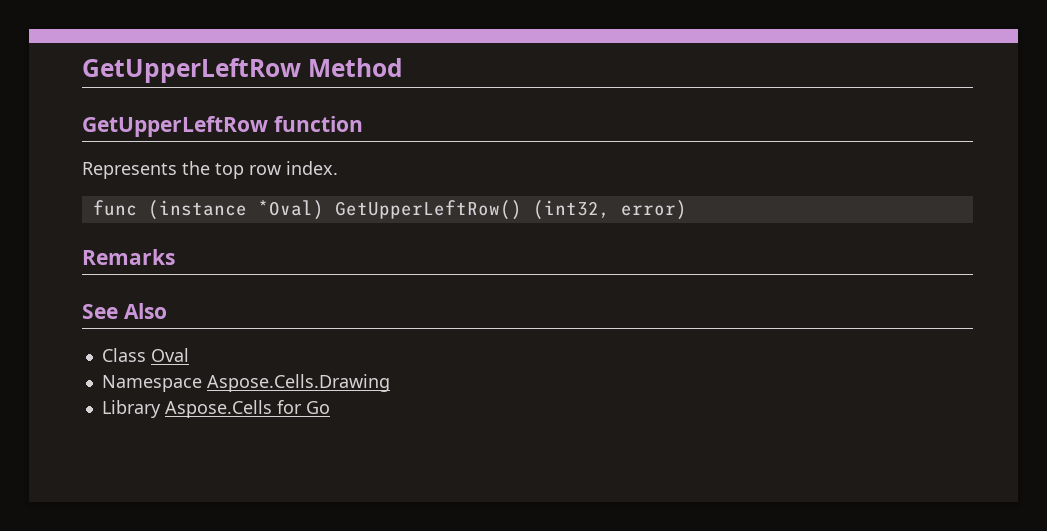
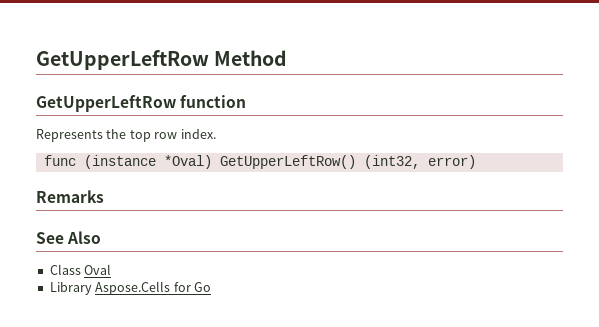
[101,374,390,392] // Namespace Aspose.Cells.Drawing -> (112, 269) none

